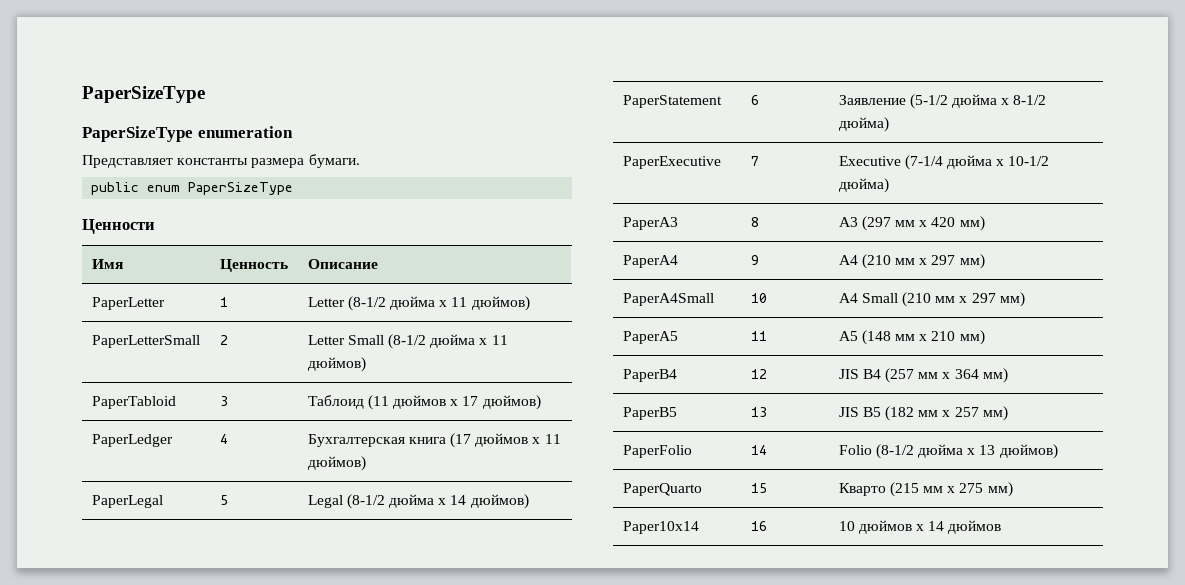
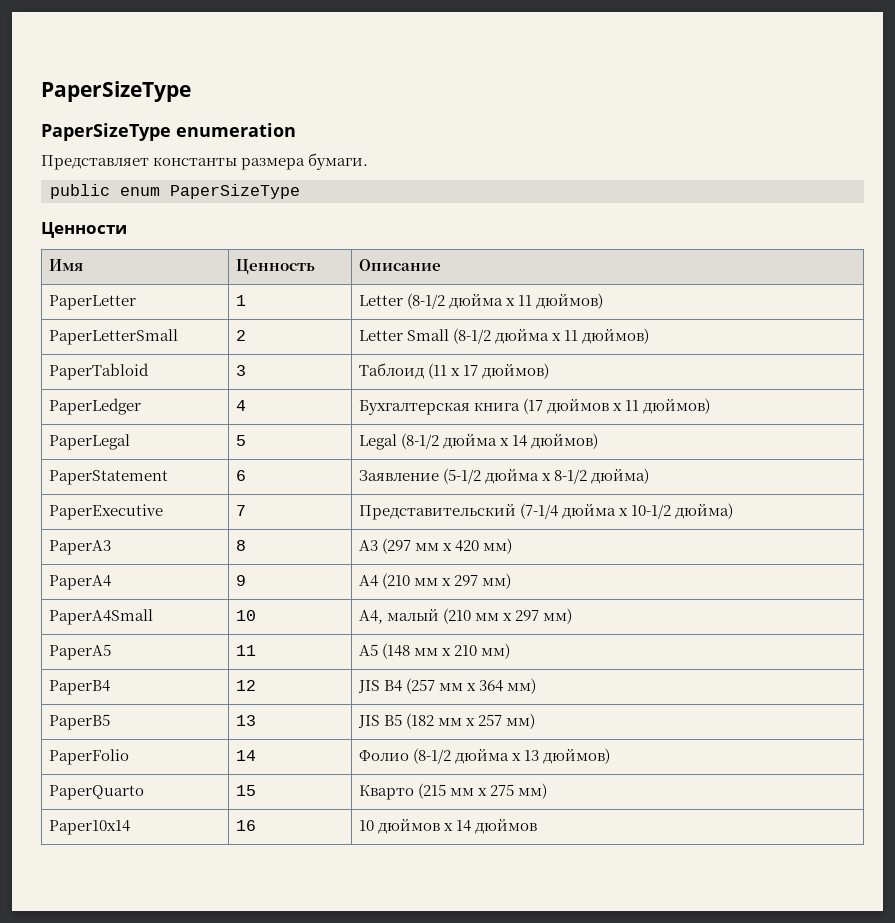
[393,395,447,409] дюймов -> (447, 371) none
[838,156,901,166] Executive -> [358,503,516,520] Представительский
[838,293,898,303] A4 Small -> [358,608,439,624] A4, малый
[838,445,872,455] Folio -> [358,750,409,761] Фолио

